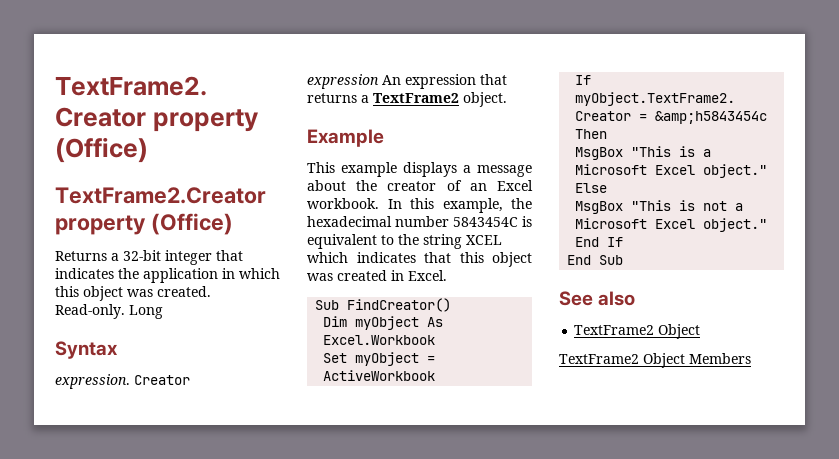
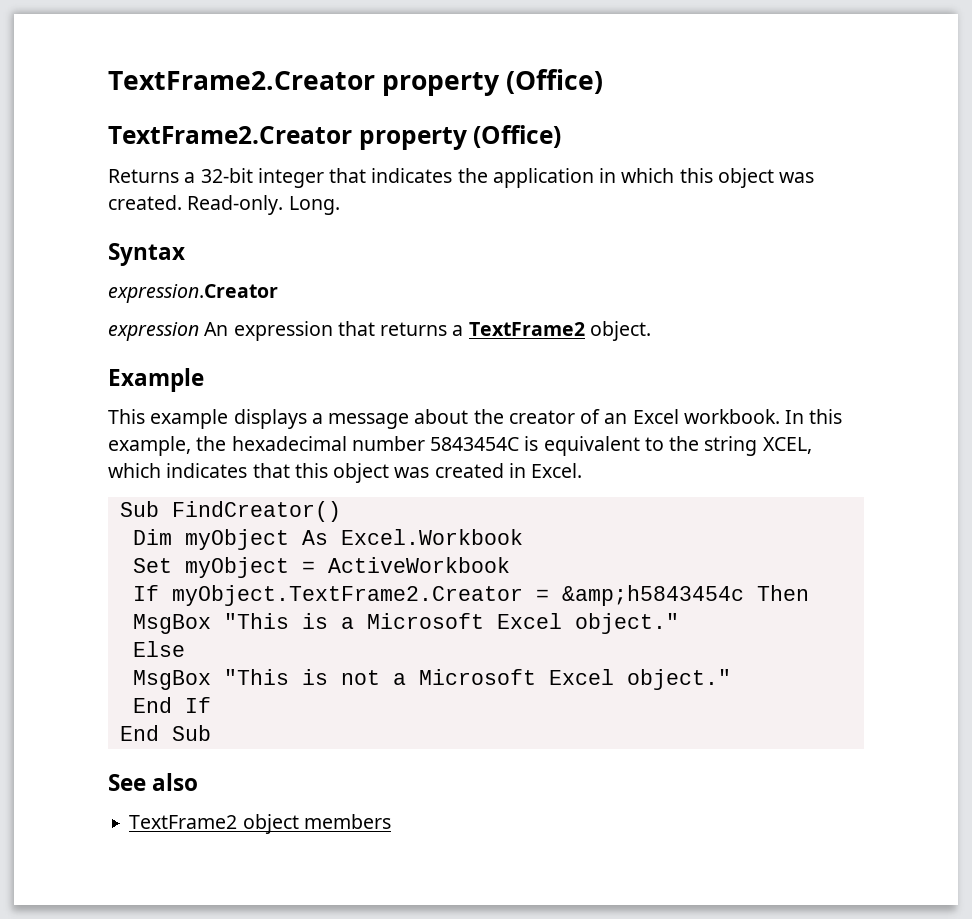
[129,305,163,319] Long -> [288,196,340,215] Long.
[55,374,190,389] expression. Creator -> [108,284,278,303] expression.Creator
[466,235,502,245] XCEL -> [762,437,812,454] XCEL,
[658,324,701,339] [559,353,751,368] Object // TextFrame2 Object Members -> [242,814,391,834] object members

